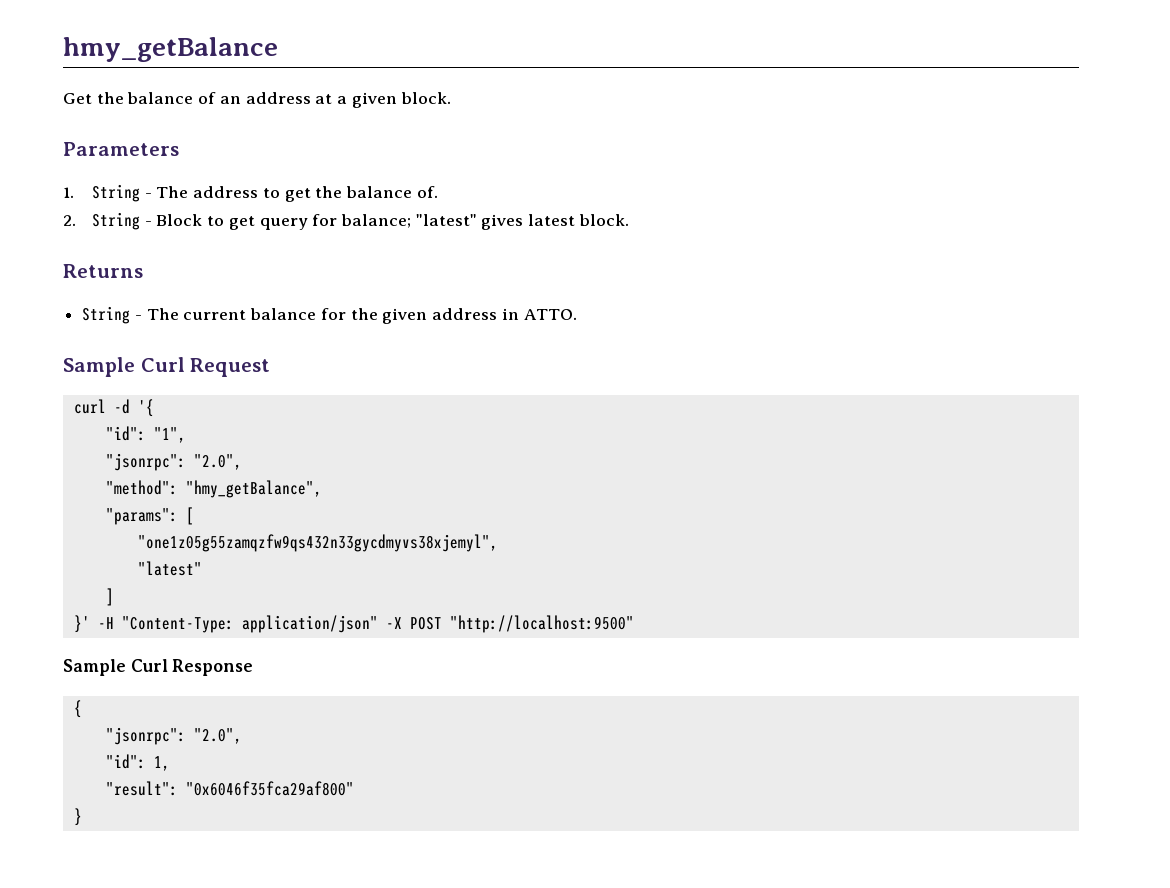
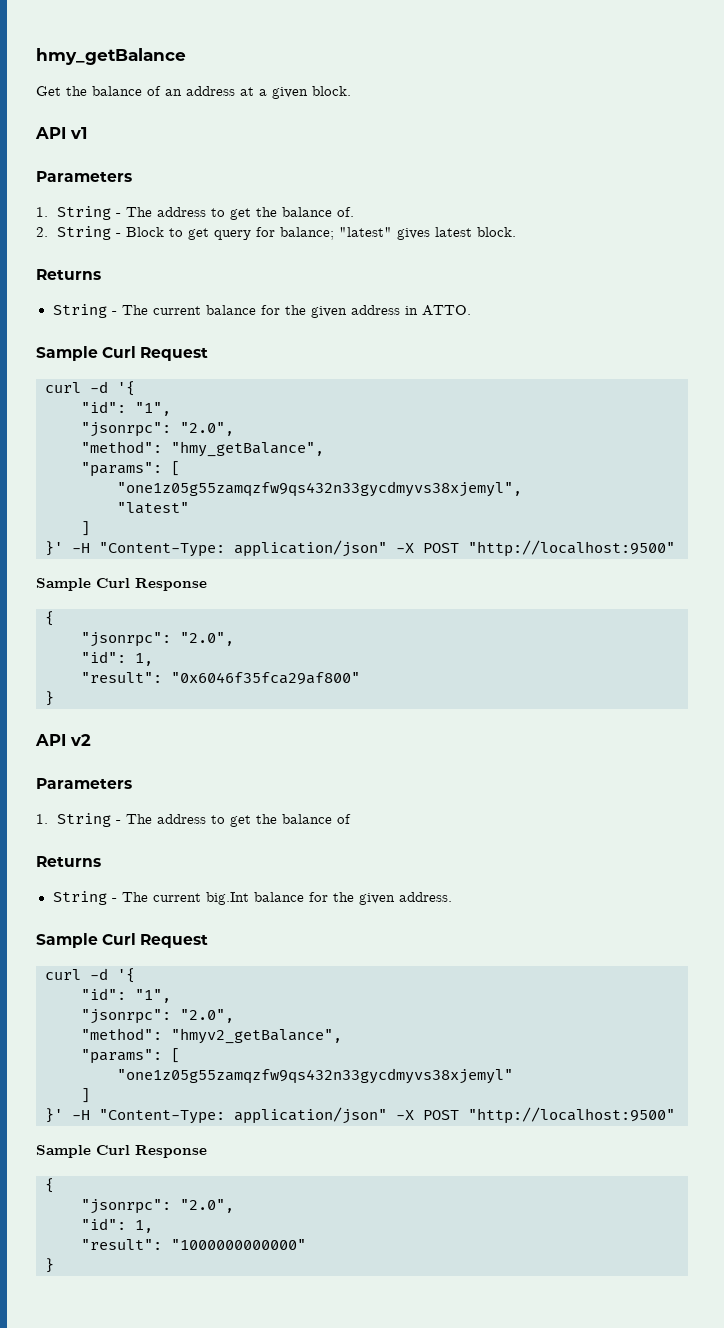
(451, 98) none -> [35,127,87,139] // API v1
(82, 817) none -> [35,734,91,746] [36,778,132,789] [36,813,351,827] [36,856,101,867] [52,891,452,905] [36,933,209,948] [45,968,135,983] [81,988,171,1003] [81,1009,234,1024] [81,1028,342,1044] [81,1048,180,1064] [117,1068,513,1084] [81,1088,90,1103] [45,1107,675,1124] [36,1145,207,1158] [45,1178,54,1193] [81,1199,234,1214] [81,1218,153,1233] [81,1239,306,1250] [45,1258,54,1273] // API v2 // Parameters // 1. String - The address to get the balance of // Returns // String - The current big.Int balance for the given address. // Sample Curl Request // curl -d '{ // "id": "1", // "jsonrpc": "2.0", // "method": "hmyv2_getBalance", // "params": [ // "one1z05g55zamqzfw9qs432n33gycdmyvs38xjemyl" // ] // }' -H "Content-Type: application/json" -X POST "http://localhost:9500" // Sample Curl Response // { // "jsonrpc": "2.0", // "id": 1, // "result": "1000000000000" // }

